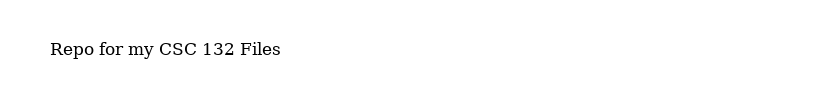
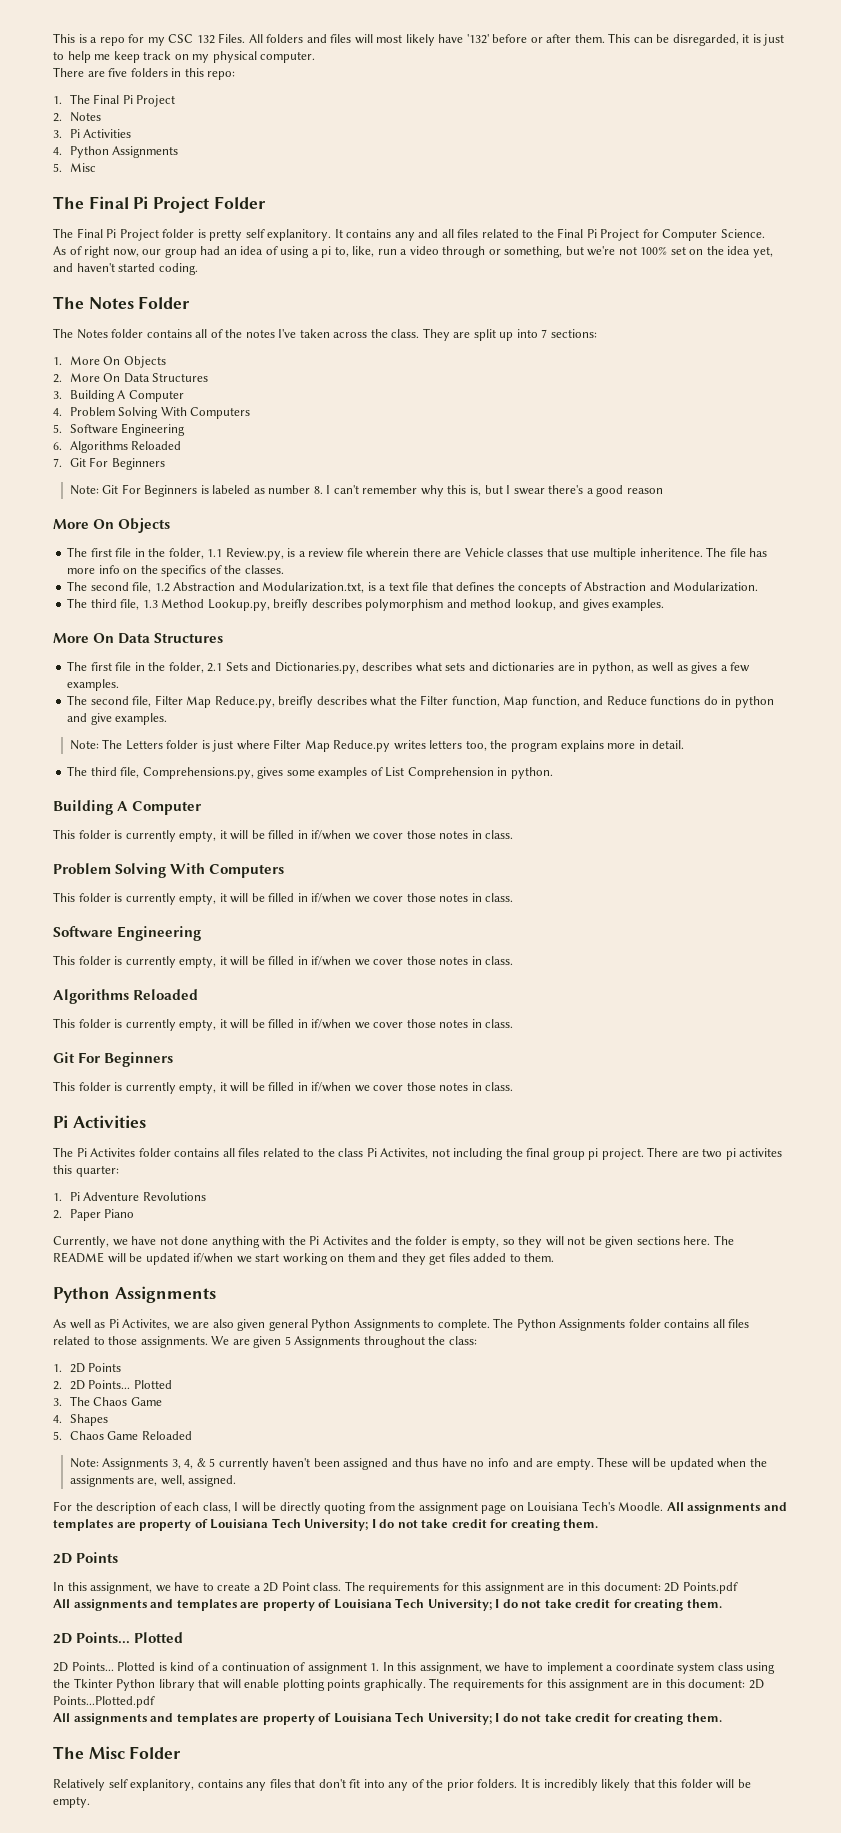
[50,42,281,59] Repo for my CSC 132 Files -> [53,33,785,46] [53,51,316,63] [53,67,236,80] [53,94,176,107] [53,112,101,122] [53,129,132,138] [53,146,179,158] [53,163,96,172] [53,196,266,213] [53,228,765,241] [53,246,773,258] [53,263,198,275] [53,296,191,309] [53,328,597,341] [53,356,166,368] [53,373,209,383] [53,390,184,402] [53,407,251,419] [53,423,186,436] [53,441,182,453] [53,457,165,470] [69,484,663,497] [53,518,171,533] [67,547,768,560] [67,565,284,577] [67,581,759,594] [67,598,665,611] [53,633,224,644] [67,661,751,674] [67,679,120,691] [67,695,774,708] [67,713,168,725] [69,739,685,752] [67,766,553,779] [53,800,202,815] [53,829,514,842] [53,863,285,878] [53,892,514,905] [53,926,202,941] [53,955,514,968] [53,989,199,1004] [53,1018,514,1031] [53,1052,174,1067] [53,1081,514,1094] [53,1115,146,1128] [53,1147,783,1160] [53,1165,119,1177] [53,1192,206,1201] [53,1209,135,1221] [53,1235,734,1248] [53,1252,555,1265] [53,1286,216,1303] [53,1318,750,1331] [53,1336,477,1348] [53,1363,122,1373] [53,1380,172,1390] [53,1396,162,1406] [53,1414,108,1426] [53,1431,192,1440] [69,1457,767,1470] [69,1475,237,1487] [53,1501,787,1514] [53,1518,599,1531] [53,1552,119,1564] [53,1581,738,1594] [53,1598,722,1611] [53,1632,184,1644] [53,1662,776,1674] [53,1678,764,1691] [53,1696,155,1708] [53,1712,722,1725] [53,1746,182,1759] [53,1779,751,1791] [53,1796,90,1808] This is a repo for my CSC 132 Files. All folders and files will most likely have '132' before or after them. This can be disregarded, it is just to help me keep track on my physical computer. // There are five folders in this repo: // 1. The Final Pi Project // 2. Notes // 3. Pi Activities // 4. Python Assignments // 5. Misc // The Final Pi Project Folder // The Final Pi Project folder is pretty self explanitory. It contains any and all files related to the Final Pi Project for Computer Science. // As of right now, our group had an idea of using a pi to, like, run a video through or something, but we're not 100% set on the idea yet, and haven't started coding. // The Notes Folder // The Notes folder contains all of the notes I've taken across the class. They are split up into 7 sections: // 1. More On Objects // 2. More On Data Structures // 3. Building A Computer // 4. Problem Solving With Computers // 5. Software Engineering // 6. Algorithms Reloaded // 7. Git For Beginners // Note: Git For Beginners is labeled as number 8. I can't remember why this is, but I swear there's a good reason // More On Objects // The first file in the folder, 1.1 Review.py, is a review file wherein there are Vehicle classes that use multiple inheritence. The file has more info on the specifics of the classes. // The second file, 1.2 Abstraction and Modularization.txt, is a text file that defines the concepts of Abstraction and Modularization. // The third file, 1.3 Method Lookup.py, breifly describes polymorphism and method lookup, and gives examples. // More On Data Structures // The first file in the folder, 2.1 Sets and Dictionaries.py, describes what sets and dictionaries are in python, as well as gives a few examples. // The second file, Filter Map Reduce.py, breifly describes what the Filter function, Map function, and Reduce functions do in python and give examples. // Note: The Letters folder is just where Filter Map Reduce.py writes letters too, the program explains more in detail. // The third file, Comprehensions.py, gives some examples of List Comprehension in python. // Building A Computer // This folder is currently empty, it will be filled in if/when we cover those notes in class. // Problem Solving With Computers // This folder is currently empty, it will be filled in if/when we cover those notes in class. // Software Engineering // This folder is currently empty, it will be filled in if/when we cover those notes in class. // Algorithms Reloaded // This folder is currently empty, it will be filled in if/when we cover those notes in class. // Git For Beginners // This folder is currently empty, it will be filled in if/when we cover those notes in class. // Pi Activities // The Pi Activites folder contains all files related to the class Pi Activites, not including the final group pi project. There are two pi activites this quarter: // 1. Pi Adventure Revolutions // 2. Paper Piano // Currently, we have not done anything with the Pi Activites and the folder is empty, so they will not be given sections here. The README will be updated if/when we start working on them and they get files added to them. // Python Assignments // As well as Pi Activites, we are also given general Python Assignments to complete. The Python Assignments folder contains all files related to those assignments. We are given 5 Assignments throughout the class: // 1. 2D Points // 2. 2D Points... Plotted // 3. The Chaos Game // 4. Shapes // 5. Chaos Game Reloaded // Note: Assignments 3, 4, & 5 currently haven't been assigned and thus have no info and are empty. These will be updated when the assignments are, well, assigned. // For the description of each class, I will be directly quoting from the assignment page on Louisiana Tech's Moodle. All assignments and templates are property of Louisiana Tech University; I do not take credit for creating them. // 2D Points // In this assignment, we have to create a 2D Point class. The requirements for this assignment are in this document: 2D Points.pdf // All assignments and templates are property of Louisiana Tech University; I do not take credit for creating them. // 2D Points... Plotted // 2D Points... Plotted is kind of a continuation of assignment 1. In this assignment, we have to implement a coordinate system class using the Tkinter Python library that will enable plotting points graphically. The requirements for this assignment are in this document: 2D Points...Plotted.pdf // All assignments and templates are property of Louisiana Tech University; I do not take credit for creating them. // The Misc Folder // Relatively self explanitory, contains any files that don't fit into any of the prior folders. It is incredibly likely that this folder will be empty.

